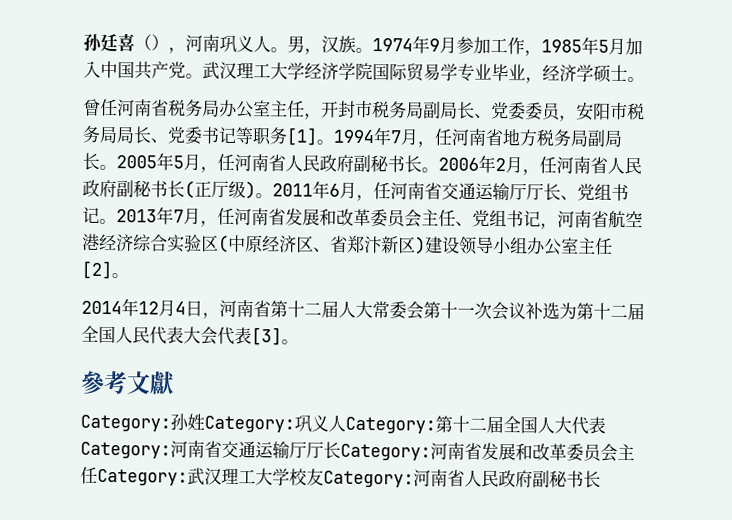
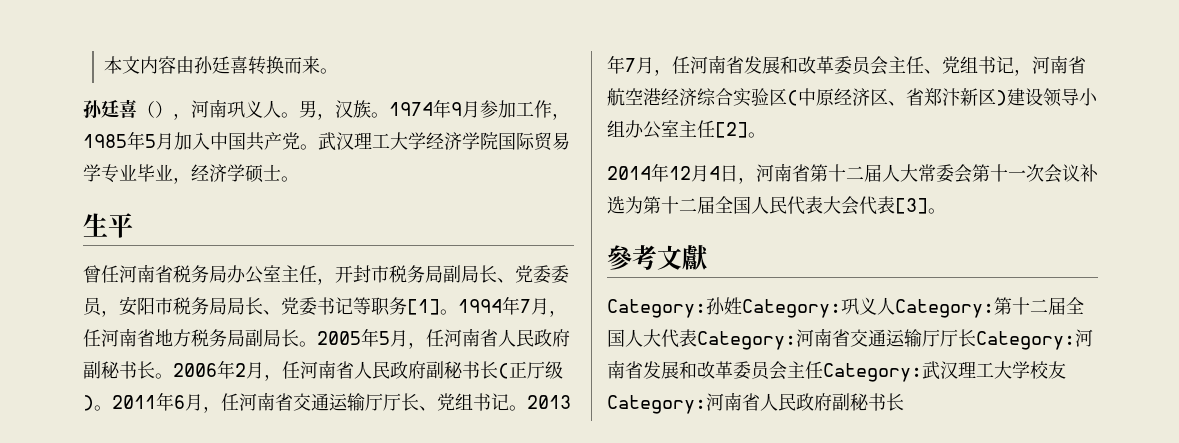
(83, 42) none -> [104,56,339,75] 本文内容由孙廷喜转换而来。 //
(645, 80) none -> [83,213,133,238] // 生平

